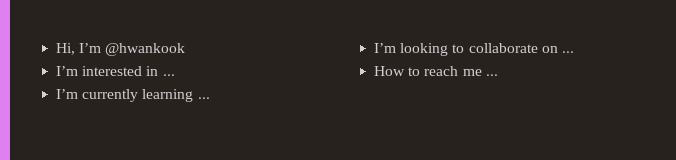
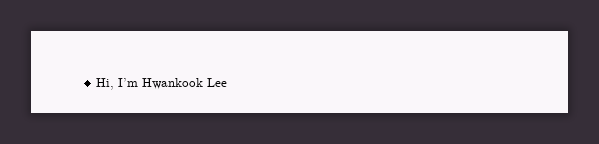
[105,43,186,56] [56,66,175,76] [56,89,210,102] [374,43,574,56] [374,66,498,76] @hwankook // I’m interested in ... // I’m currently learning ... // I’m looking to collaborate on ... // How to reach me ... -> [142,78,228,89] Hwankook Lee

